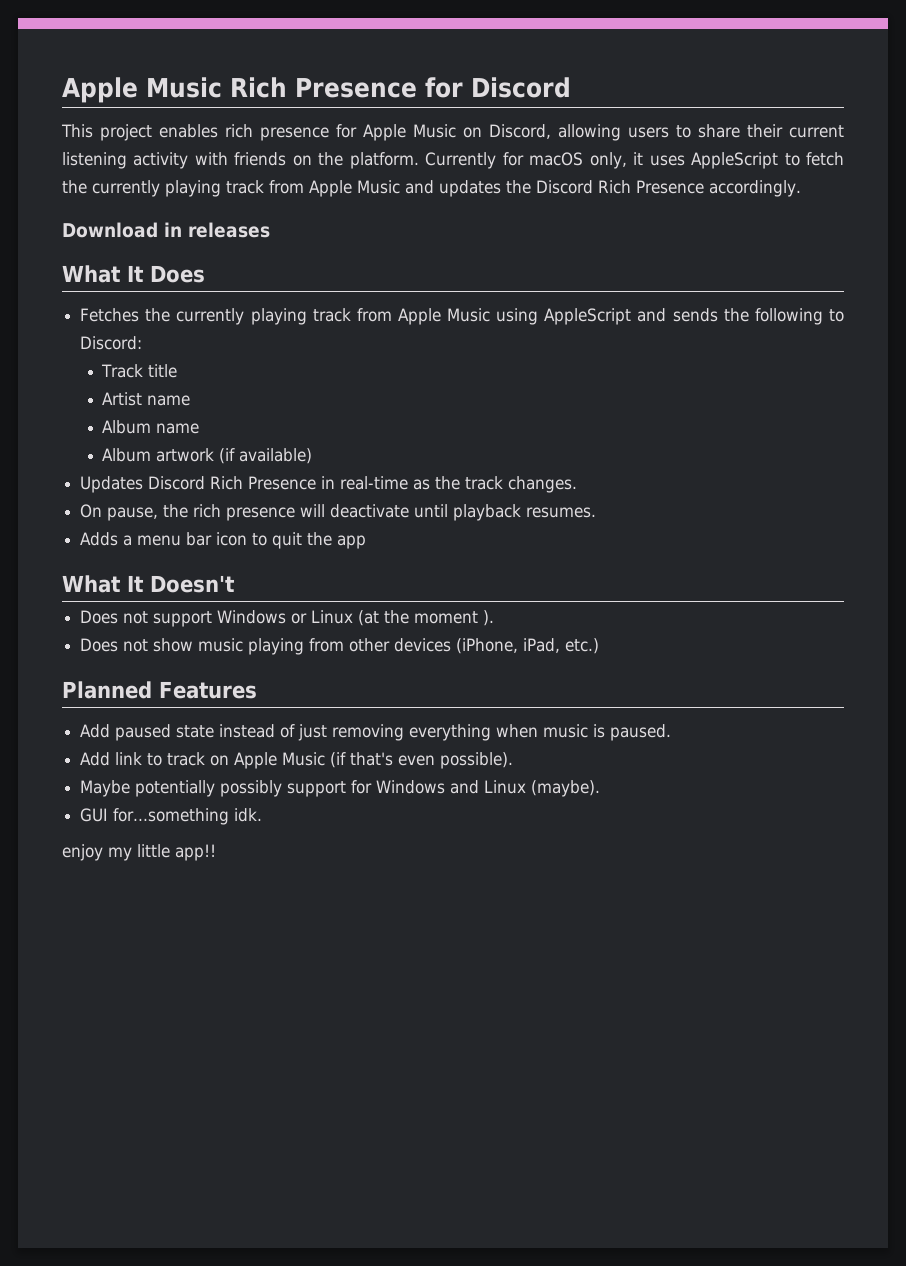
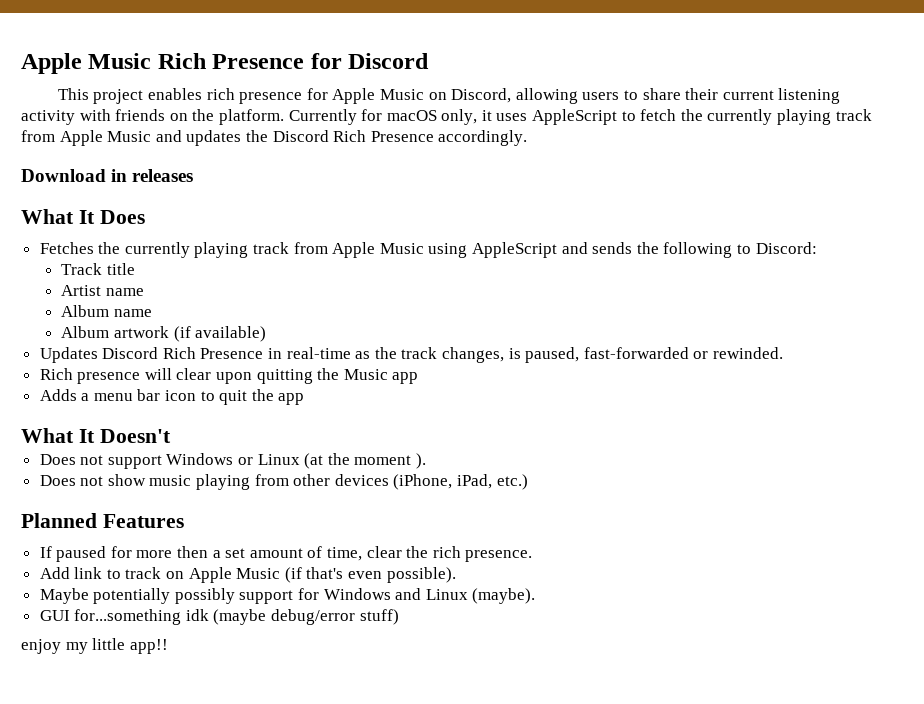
[508,476,578,493] [80,504,597,521] changes. // On pause, the rich presence will deactivate until playback resumes. -> [442,347,783,363] [39,368,419,384] changes, is paused, fast-forwarded or rewinded. // Rich presence will clear upon quitting the Music app
[80,724,672,741] Add paused state instead of just removing everything when music is paused. -> [39,546,533,562] If paused for more then a set amount of time, clear the rich presence.
[234,808,263,822] idk. -> [185,609,399,625] idk (maybe debug/error stuff)

